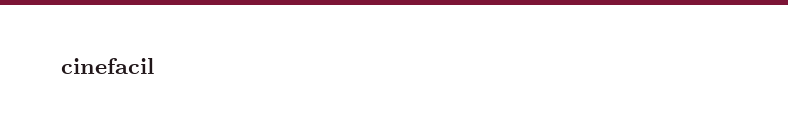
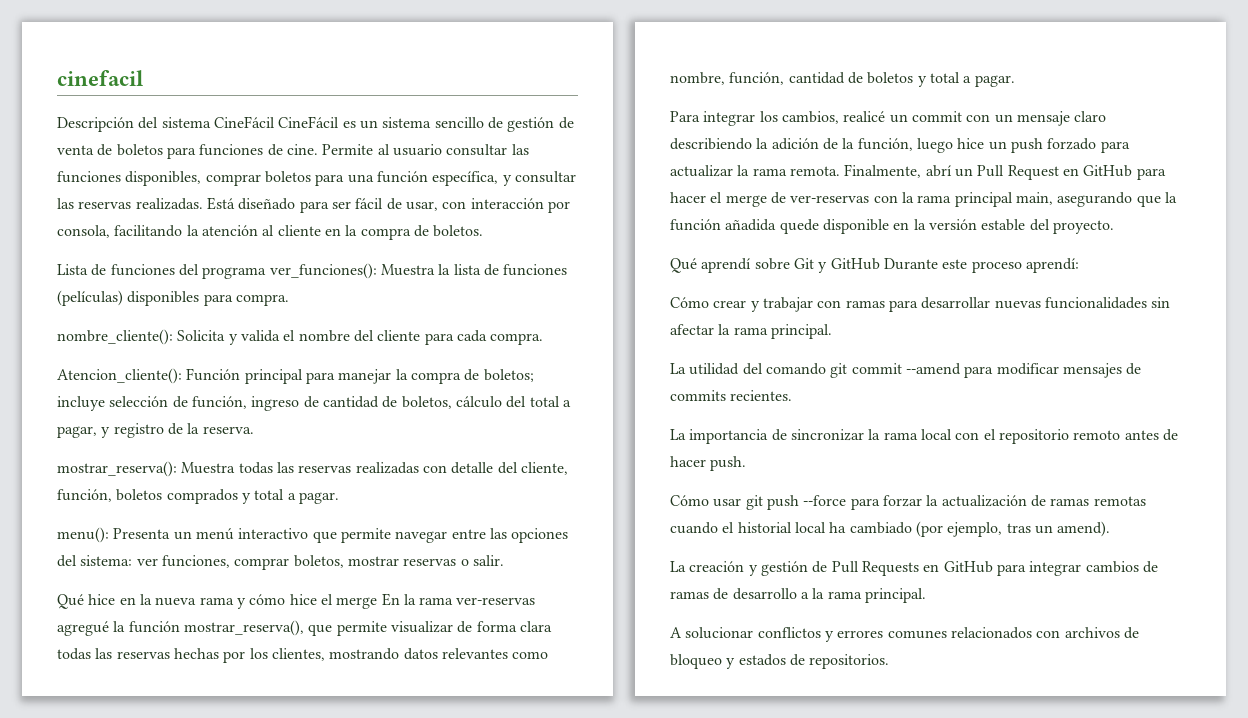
(154, 66) none -> [57,116,574,132] [57,144,529,159] [57,171,576,186] [57,197,570,213] [57,225,484,240] [57,263,568,279] [57,290,289,306] [57,329,544,345] [57,368,534,384] [57,396,571,411] [57,423,254,438] [57,461,568,477] [57,489,339,504] [57,527,569,543] [57,555,504,570] [57,593,536,609] [57,620,552,636] [57,648,549,663] [670,72,1015,87] [670,111,1107,126] [670,138,1130,153] [670,164,1166,180] [670,192,1177,207] [670,219,1114,234] [670,258,1079,273] [670,297,1171,312] [670,324,832,339] [670,363,1142,378] [670,390,793,401] [670,429,1178,444] [670,456,747,471] [670,495,1146,510] [670,521,1111,537] [670,561,1158,576] [670,588,926,603] [670,627,1139,642] [670,654,890,669] // Descripción del sistema CineFácil CineFácil es un sistema sencillo de gestión de venta de boletos para funciones de cine. Permite al usuario consultar las funciones disponibles, comprar boletos para una función específica, y consultar las reservas realizadas. Está diseñado para ser fácil de usar, con interacción por consola, facilitando la atención al cliente en la compra de boletos. // Lista de funciones del programa ver_funciones(): Muestra la lista de funciones (películas) disponibles para compra. // nombre_cliente(): Solicita y valida el nombre del cliente para cada compra. // Atencion_cliente(): Función principal para manejar la compra de boletos; incluye selección de función, ingreso de cantidad de boletos, cálculo del total a pagar, y registro de la reserva. // mostrar_reserva(): Muestra todas las reservas realizadas con detalle del cliente, función, boletos comprados y total a pagar. // menu(): Presenta un menú interactivo que permite navegar entre las opciones del sistema: ver funciones, comprar boletos, mostrar reservas o salir. // Qué hice en la nueva rama y cómo hice el merge En la rama ver-reservas agregué la función mostrar_reserva(), que permite visualizar de forma clara todas las reservas hechas por los clientes, mostrando datos relevantes como nombre, función, cantidad de boletos y total a pagar. // Para integrar los cambios, realicé un commit con un mensaje claro describiendo la adición de la función, luego hice un push forzado para actualizar la rama remota. Finalmente, abrí un Pull Request en GitHub para hacer el merge de ver-reservas con la rama principal main, asegurando que la función añadida quede disponible en la versión estable del proyecto. // Qué aprendí sobre Git y GitHub Durante este proceso aprendí: // Cómo crear y trabajar con ramas para desarrollar nuevas funcionalidades sin afectar la rama principal. // La utilidad del comando git commit --amend para modificar mensajes de commits recientes. // La importancia de sincronizar la rama local con el repositorio remoto antes de hacer push. // Cómo usar git push --force para forzar la actualización de ramas remotas cuando el historial local ha cambiado (por ejemplo, tras un amend). // La creación y gestión de Pull Requests en GitHub para integrar cambios de ramas de desarrollo a la rama principal. // A solucionar conflictos y errores comunes relacionados con archivos de bloqueo y estados de repositorios.

